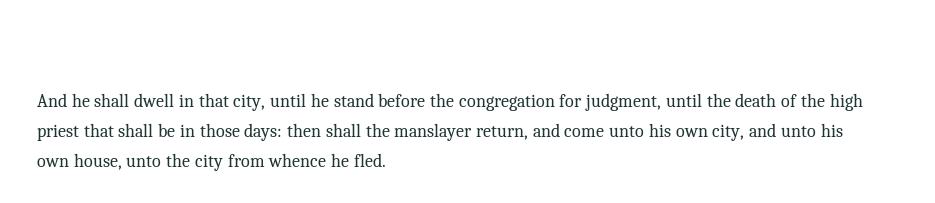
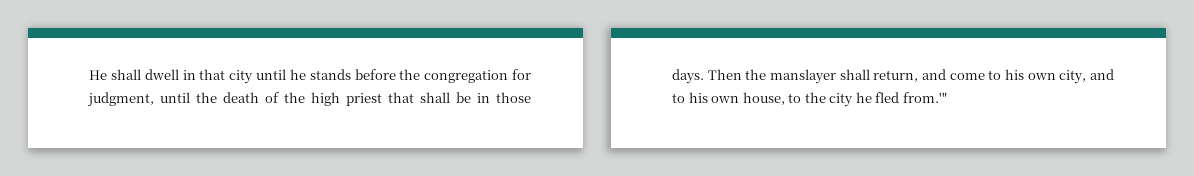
[37,93,90,107] And he -> [89,70,107,80] He
[233,94,266,111] city, -> [229,70,254,84] city
[333,93,374,107] stand -> [309,69,351,80] stands
[244,123,361,141] days: then shall -> [672,69,742,84] days. Then
(473, 132) none -> [839,69,870,80] shall
[609,126,645,137] unto -> [988,70,1002,80] to
[780,126,816,137] unto -> [672,93,685,103] to
[126,156,162,167] unto -> [788,93,802,103] to
[227,153,386,167] from whence he fled. -> [855,92,947,103] he fled from.'"

